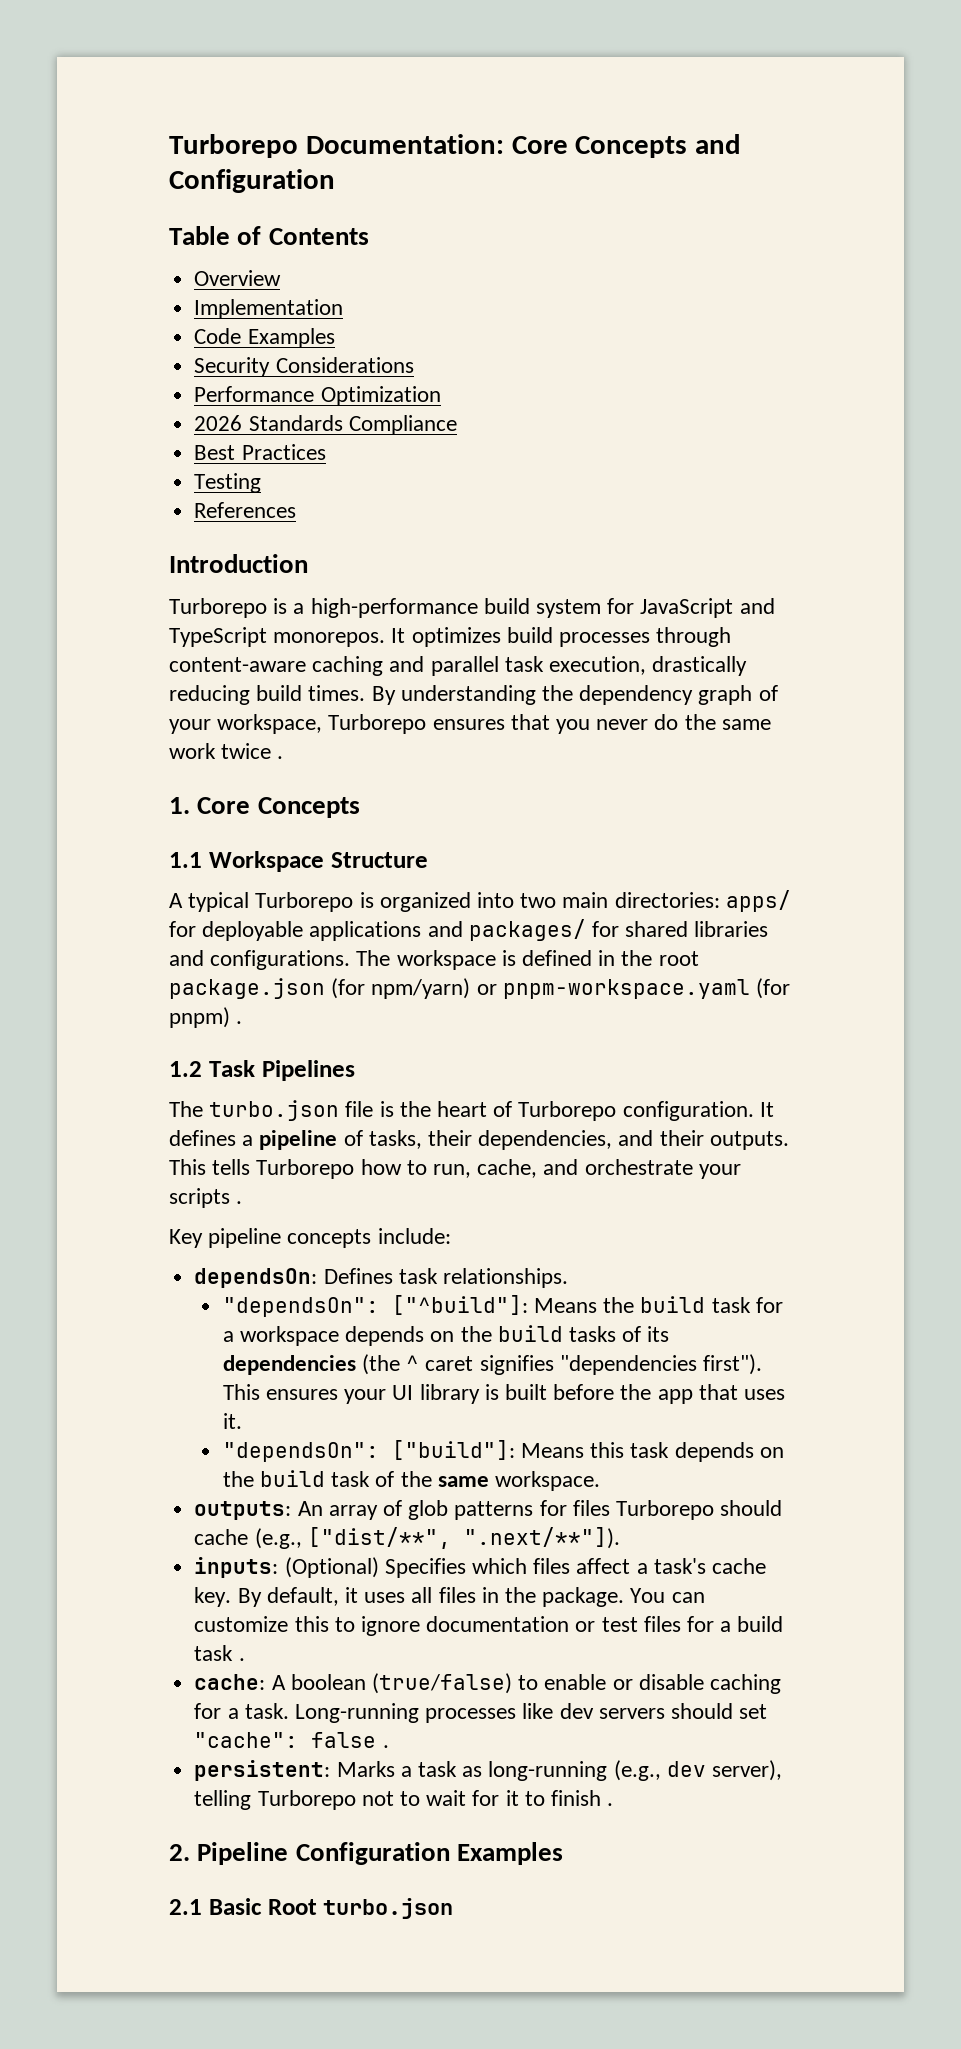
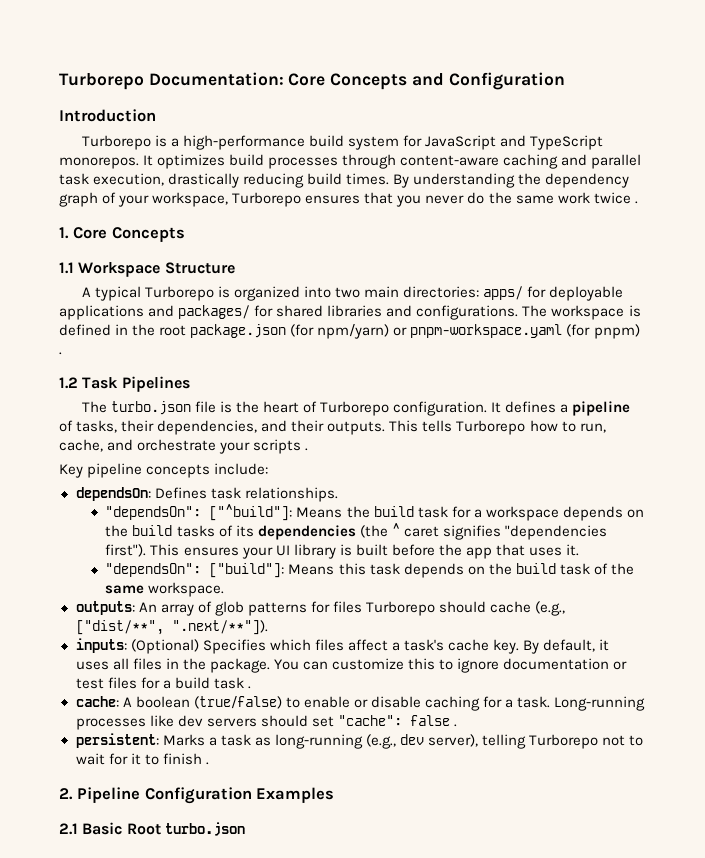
[169,226,369,245] [194,270,282,286] [194,299,344,319] [194,328,335,348] [194,357,414,377] [194,386,441,406] [194,415,457,435] [194,444,326,460] [194,473,262,493] [194,502,297,518] // Table of Contents // Overview // Implementation // Code Examples // Security Considerations // Performance Optimization // 2026 Standards Compliance // Best Practices // Testing // References -> (565, 81) none

